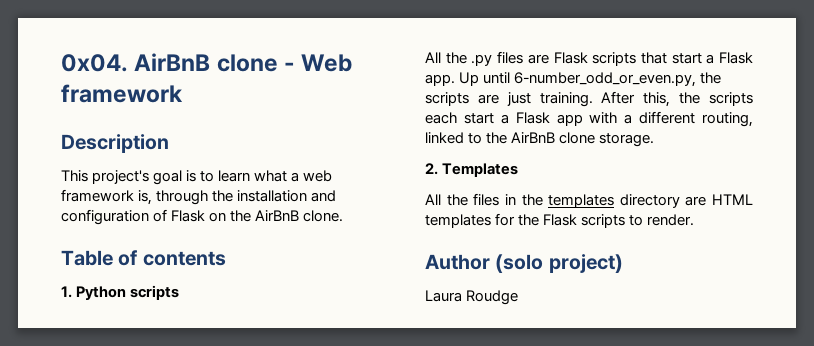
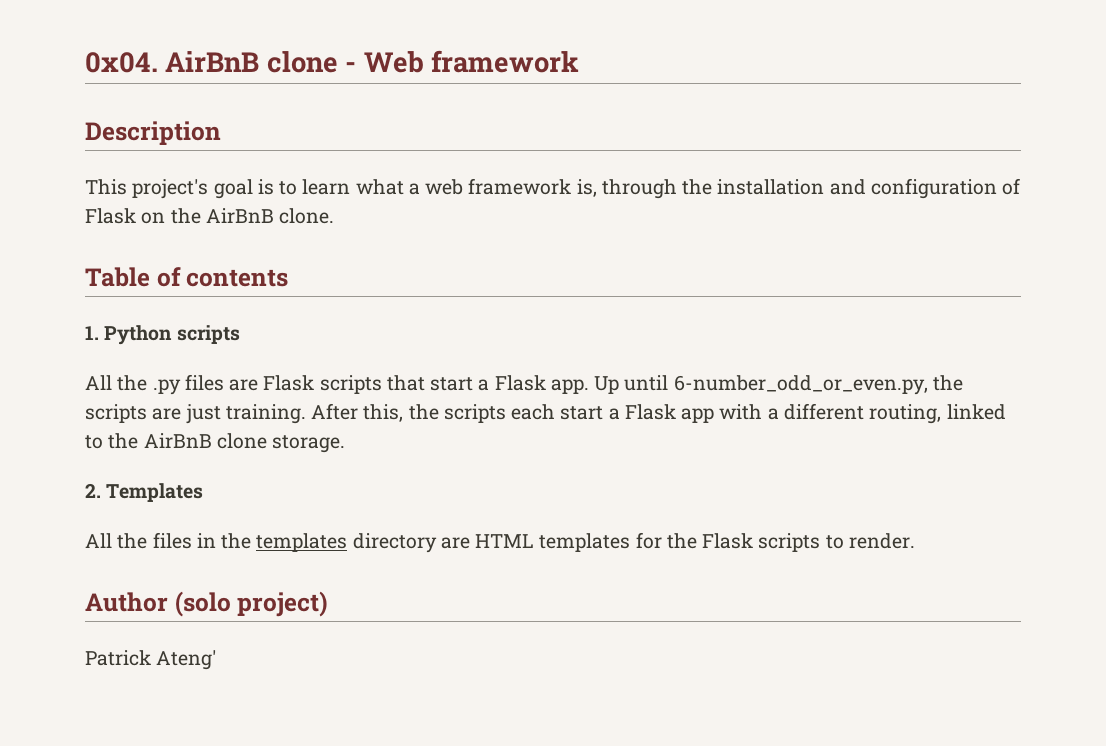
[425,290,519,305] Laura Roudge -> [85,650,217,670] Patrick Ateng'

